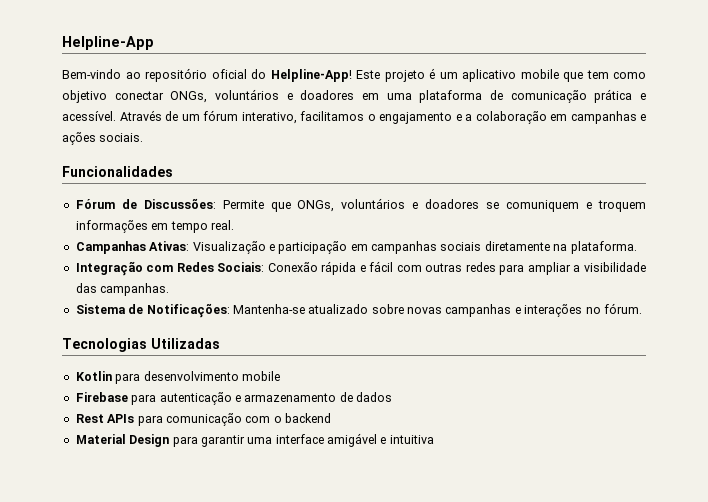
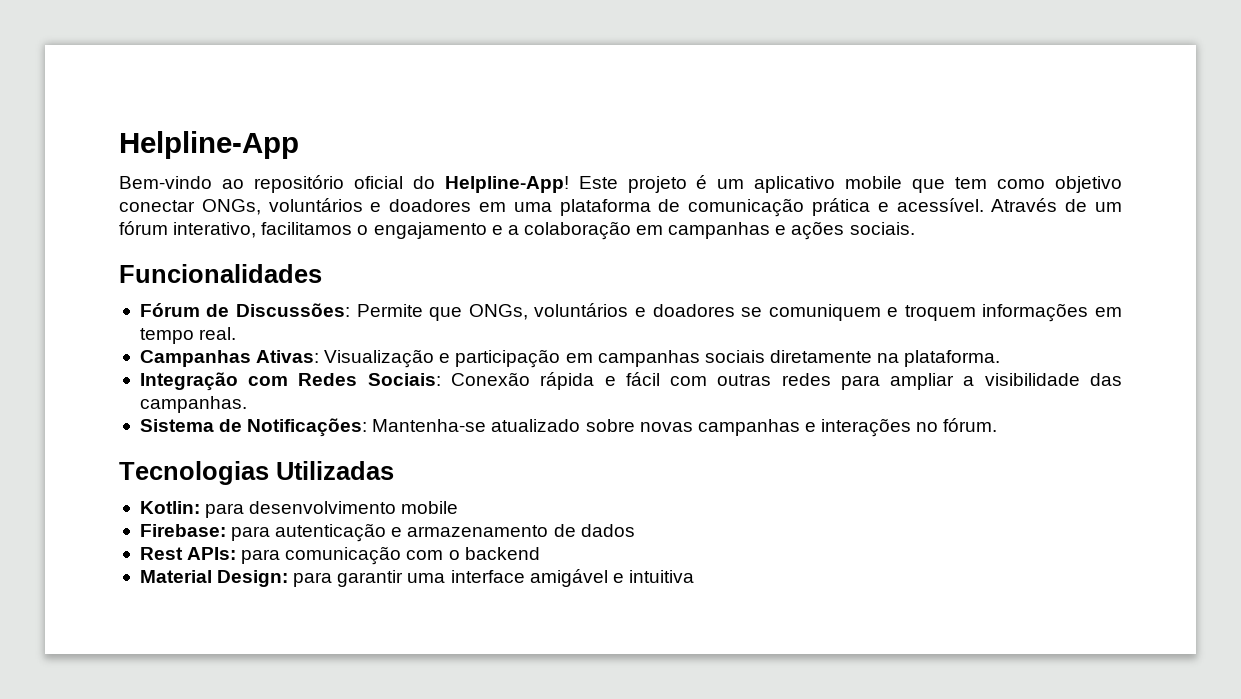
[75,371,112,381] Kotlin -> [139,501,200,514] Kotlin:
[75,392,128,402] Firebase -> [139,524,226,537] Firebase:
[107,414,135,423] APIs -> [187,547,237,560] APIs:
[129,434,170,447] Design -> [217,570,289,587] Design:

